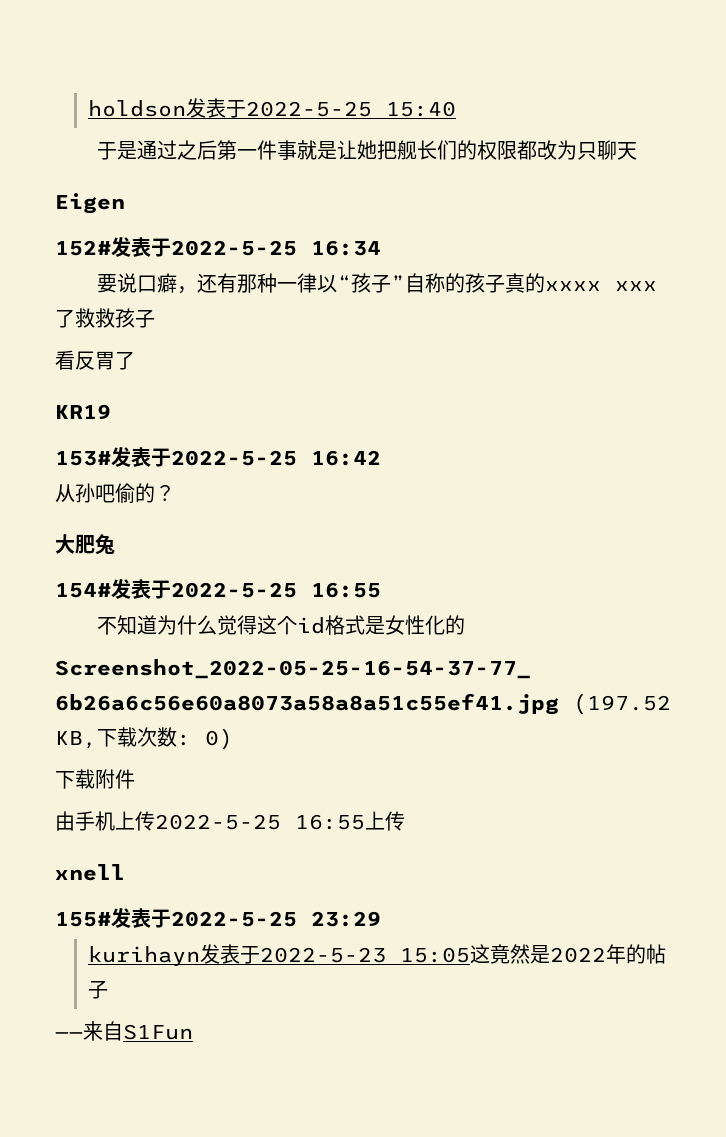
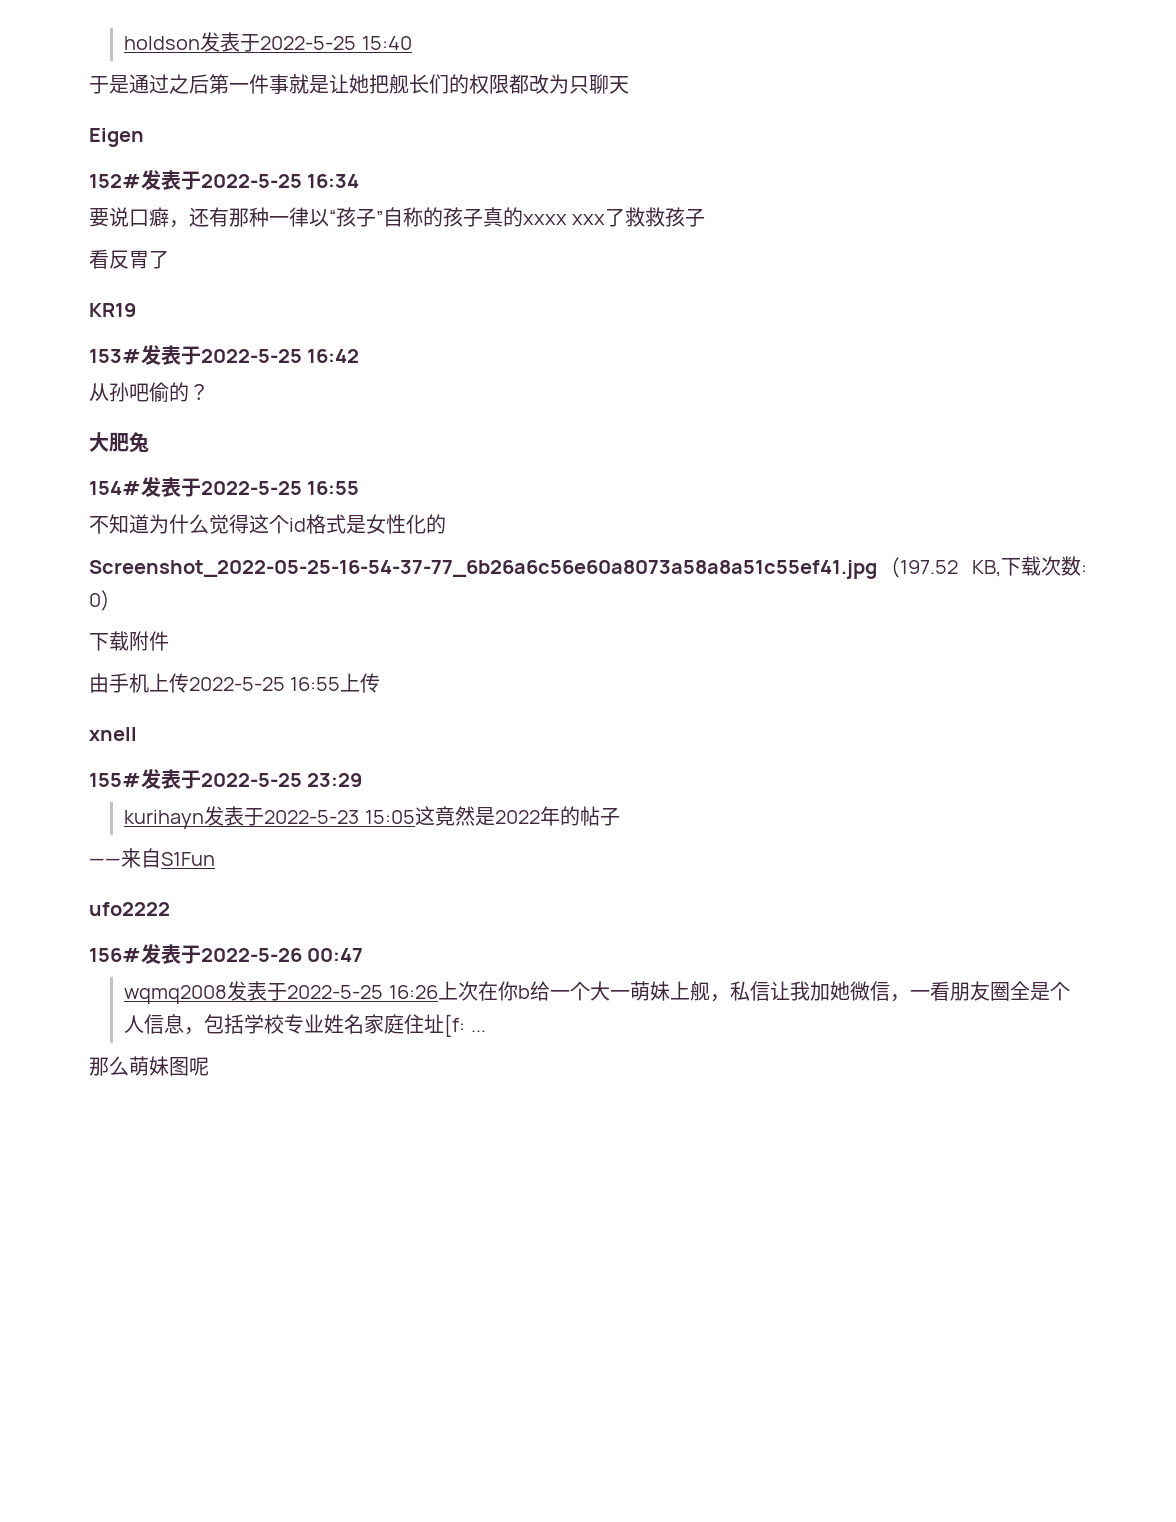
(193, 1032) none -> [89,902,170,916] [89,944,364,964] [124,981,1070,1004] [124,1014,486,1037] [89,1056,209,1076] // ufo2222 // 156#发表于2022-5-26 00:47 // wqmq2008发表于2022-5-25 16:26上次在你b给一个大一萌妹上舰，私信让我加她微信，一看朋友圈全是个人信息，包括学校专业姓名家庭住址[f: ... // 那么萌妹图呢

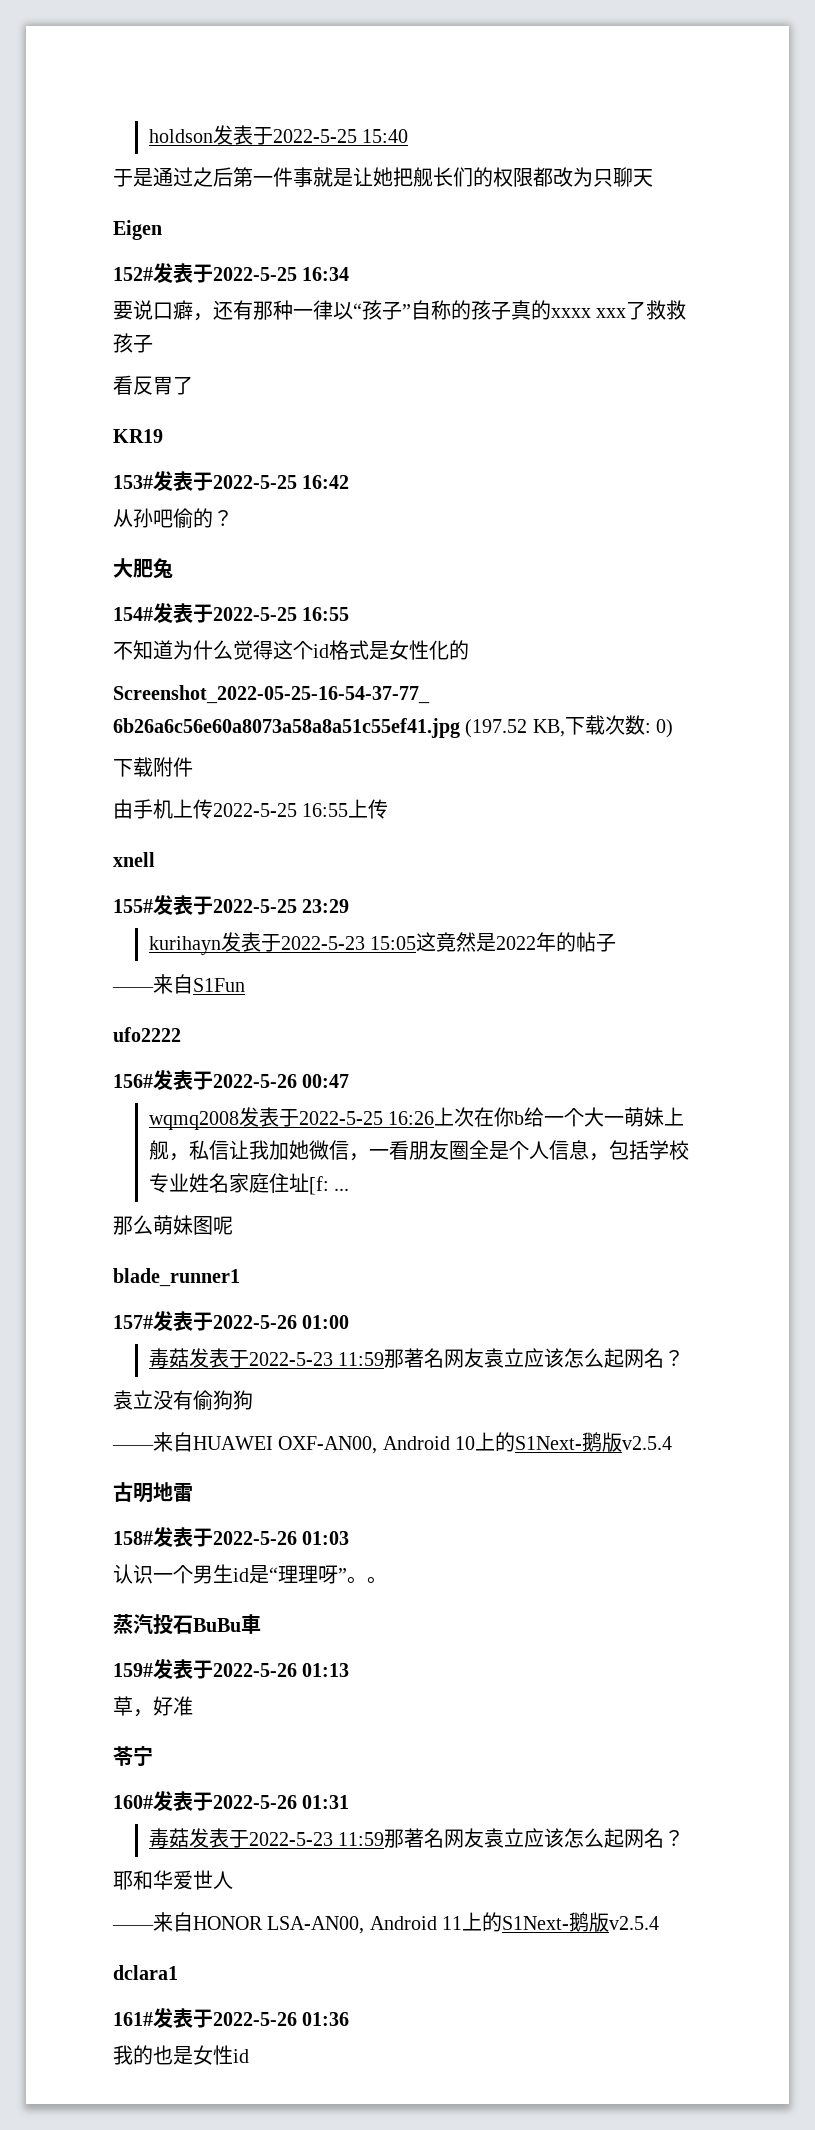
(209, 1066) none -> [113,1268,240,1287] [113,1311,350,1331] [148,1348,684,1369] [113,1390,253,1410] [112,1432,673,1454] [113,1482,193,1503] [113,1527,350,1547] [113,1564,387,1584] [113,1614,261,1635] [113,1659,350,1679] [113,1696,193,1717] [113,1746,153,1767] [113,1791,350,1811] [148,1828,684,1849] [113,1870,233,1890] [112,1912,660,1934] [113,1965,178,1980] [113,2008,350,2028] [113,2045,249,2065] // blade_runner1 // 157#发表于2022-5-26 01:00 // 毒菇发表于2022-5-23 11:59那著名网友袁立应该怎么起网名？ // 袁立没有偷狗狗 // ——来自HUAWEI OXF-AN00, Android 10上的S1Next-鹅版v2.5.4 // 古明地雷 // 158#发表于2022-5-26 01:03 // 认识一个男生id是“理理呀”。。 // 蒸汽投石BuBu車 // 159#发表于2022-5-26 01:13 // 草，好准 // 苓宁 // 160#发表于2022-5-26 01:31 // 毒菇发表于2022-5-23 11:59那著名网友袁立应该怎么起网名？ // 耶和华爱世人 // ——来自HONOR LSA-AN00, Android 11上的S1Next-鹅版v2.5.4 // dclara1 // 161#发表于2022-5-26 01:36 // 我的也是女性id

